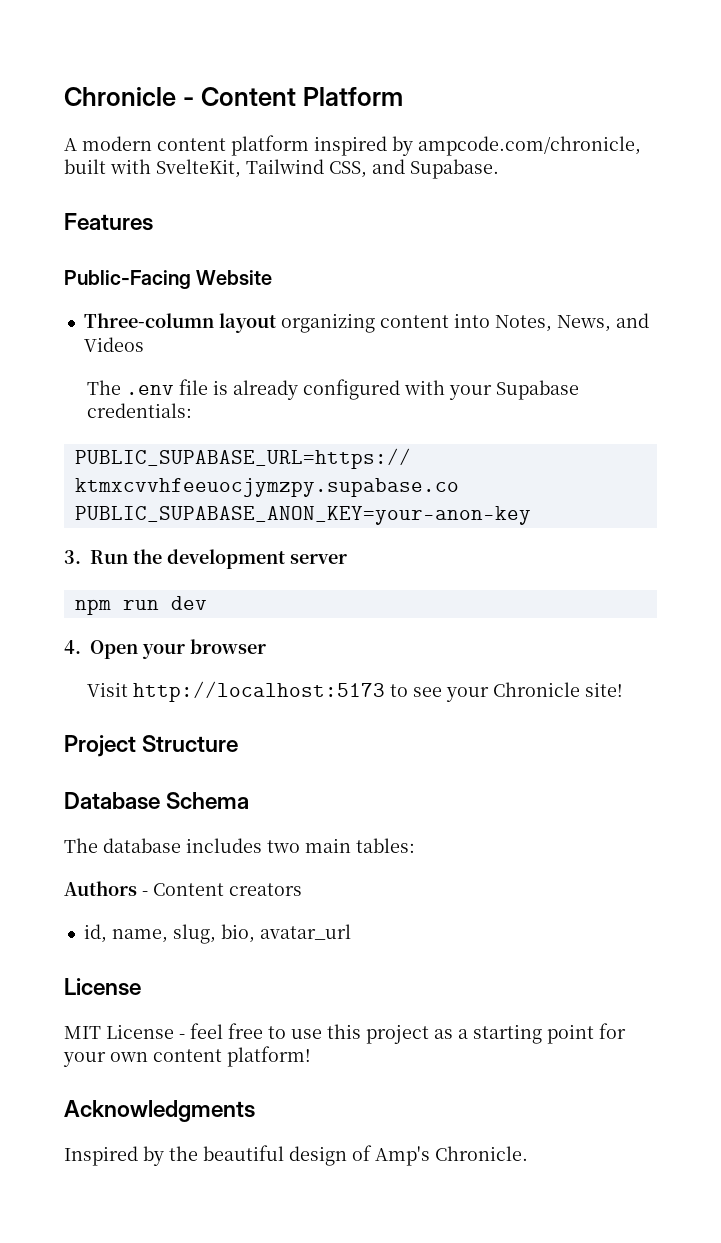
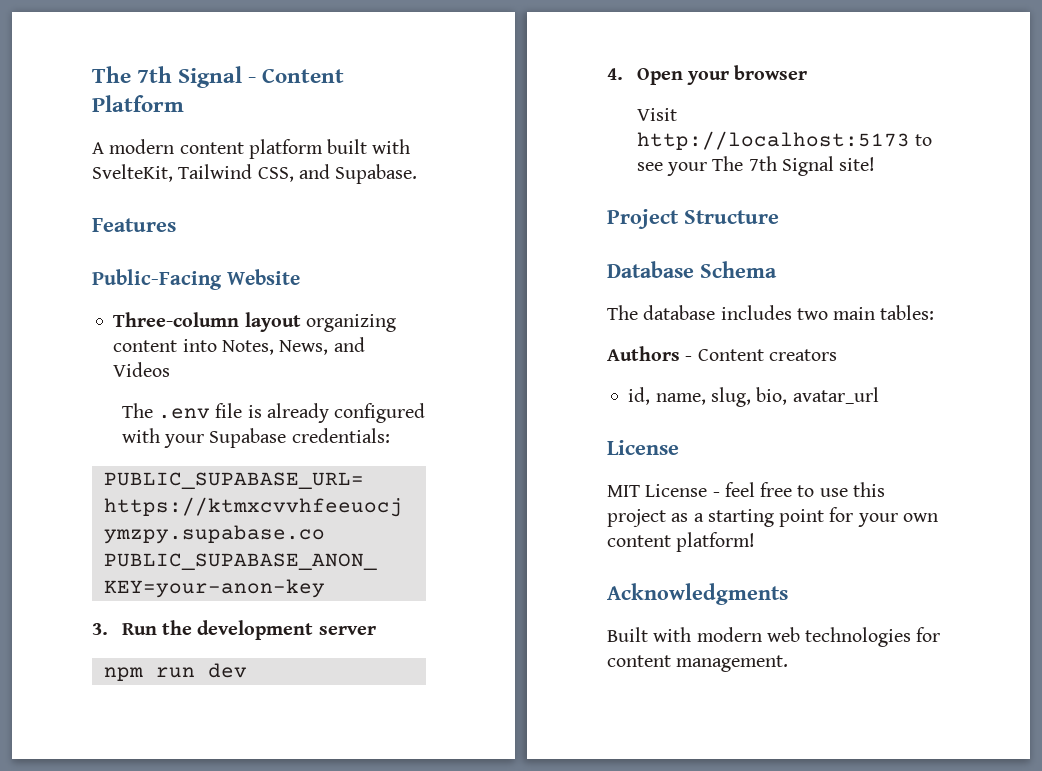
[64,87,176,106] Chronicle -> [92,66,243,88] The 7th Signal
[314,136,641,156] inspired by ampcode.com/chronicle, -> (323, 149) none
[492,682,580,697] Chronicle -> [712,156,834,176] The 7th Signal
[64,1145,528,1166] Inspired by the beautiful design of Amp's Chronicle. -> [607,627,941,647] [607,655,789,672] Built with modern web technologies for content management.

